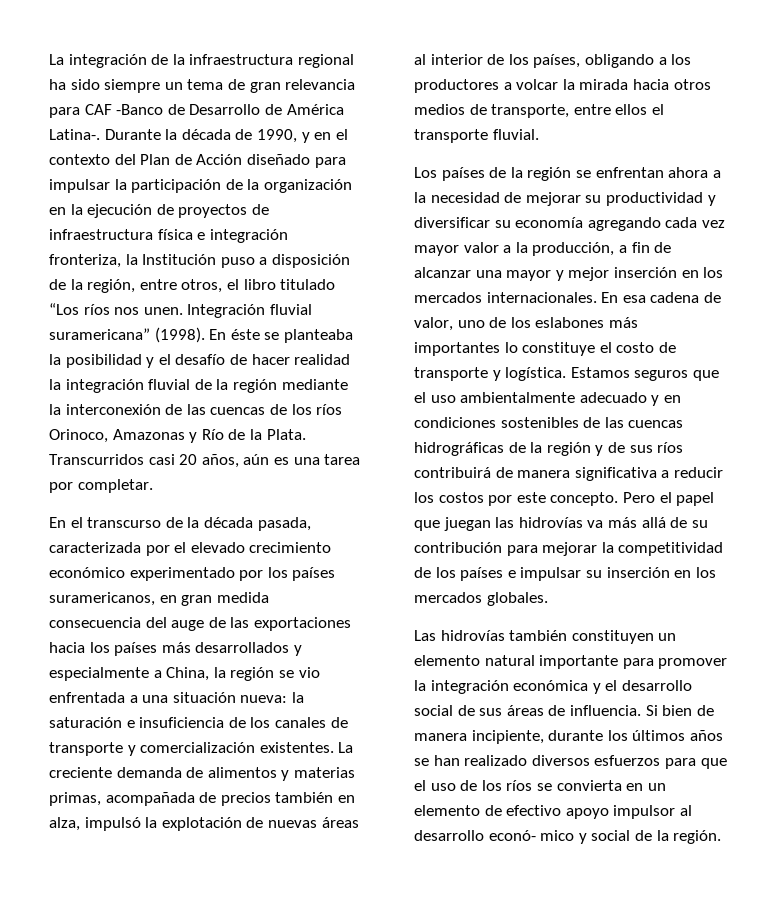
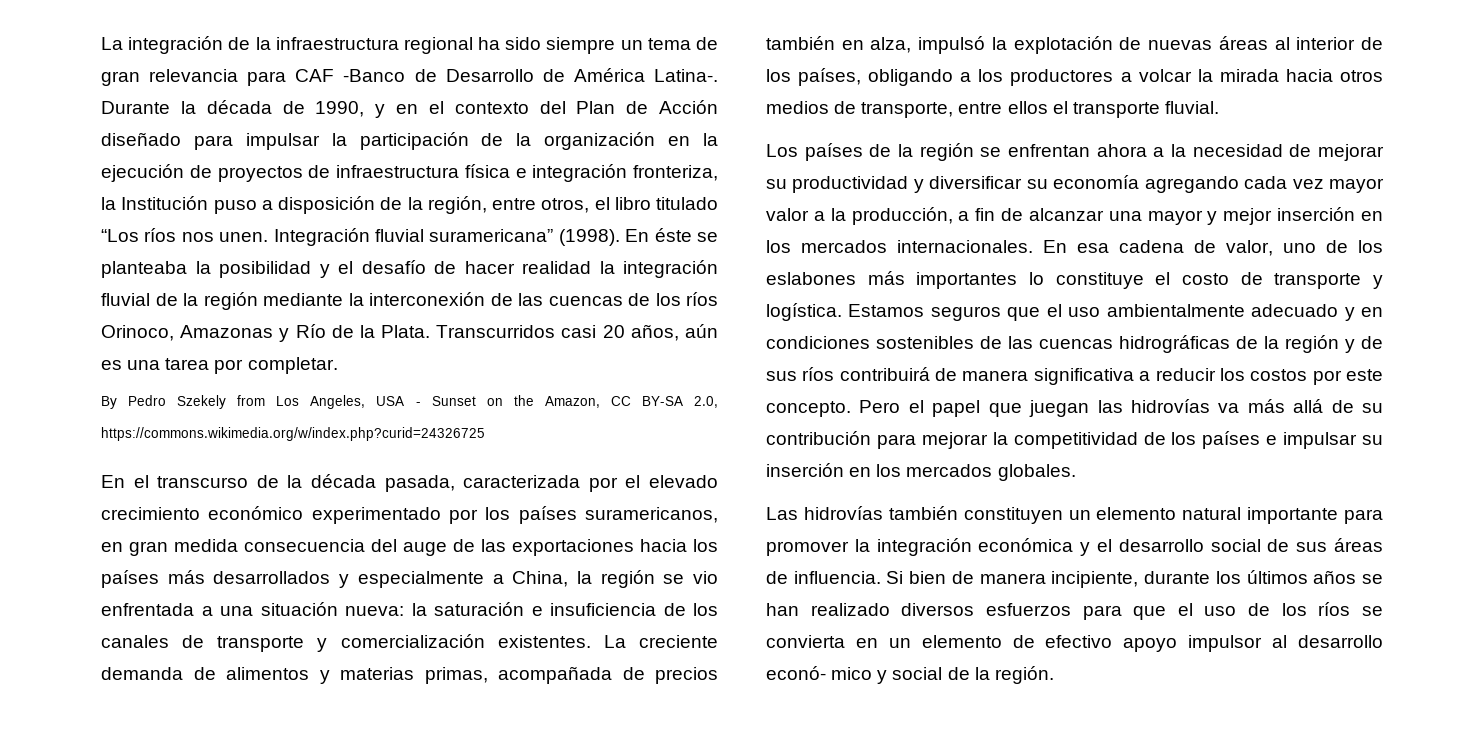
(153, 486) none -> [101,395,718,409] [101,427,485,441] // By Pedro Szekely from Los Angeles, USA - Sunset on the Amazon, CC BY-SA 2.0, https://commons.wikimedia.org/w/index.php?curid=24326725

